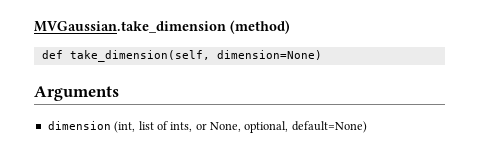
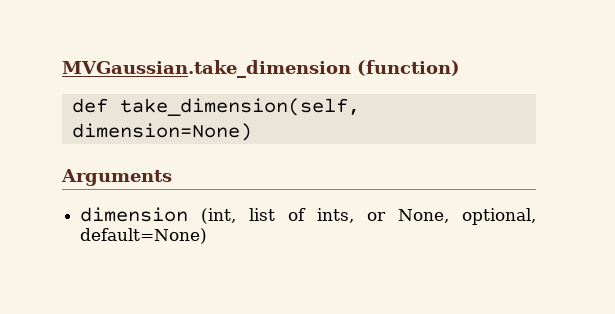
[230,20,290,34] (method) -> [357,60,460,76] (function)

